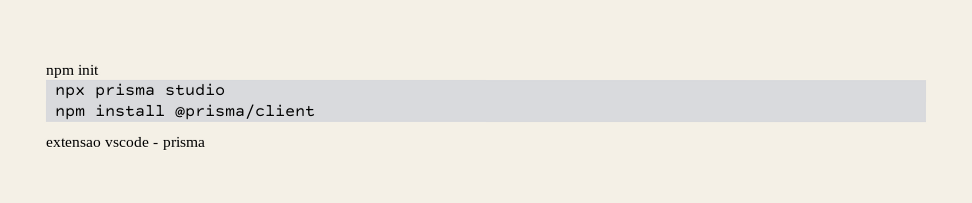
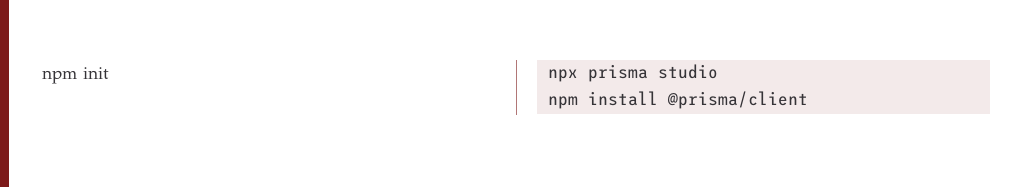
[45,136,205,150] // extensao vscode - prisma -> (808, 100) none

